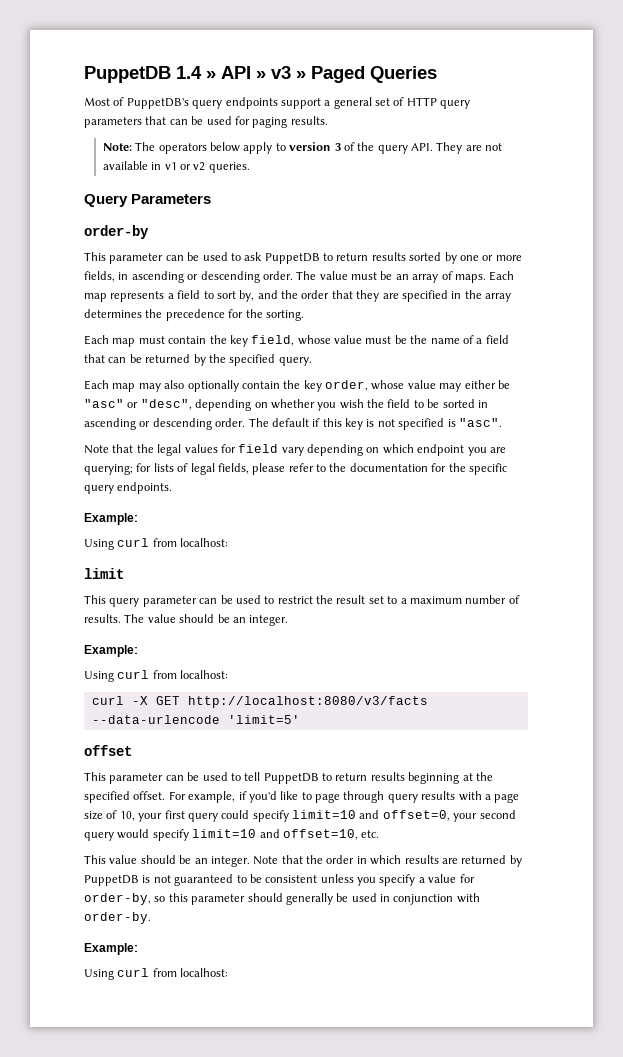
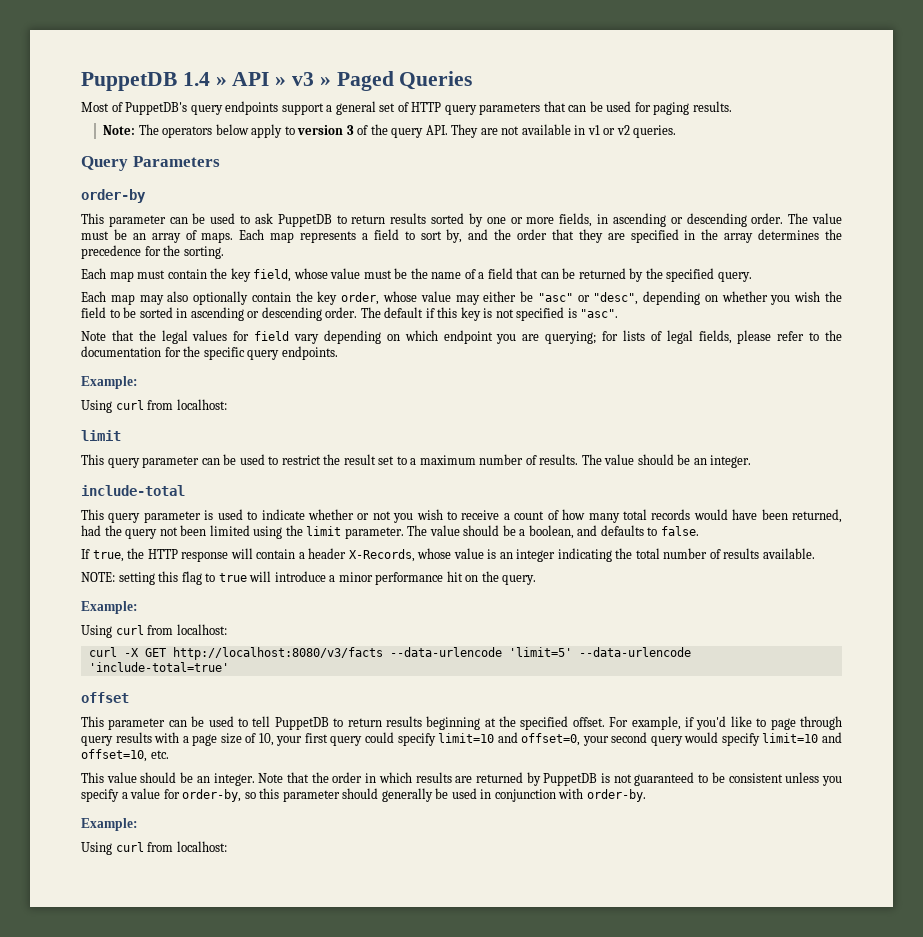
(289, 620) none -> [81,485,185,496] [81,509,842,523] [81,525,699,539] [81,548,815,562] [81,571,537,585] // include-total // This query parameter is used to indicate whether or not you wish to receive a count of how many total records would have been returned, had the query not been limited using the limit parameter. The value should be a boolean, and defaults to false. // If true, the HTTP response will contain a header X-Records, whose value is an integer indicating the total number of results available. // NOTE: setting this flag to true will introduce a minor performance hit on the query.
(300, 719) none -> [578,647,691,657] [88,662,229,672] --data-urlencode 'include-total=true'

